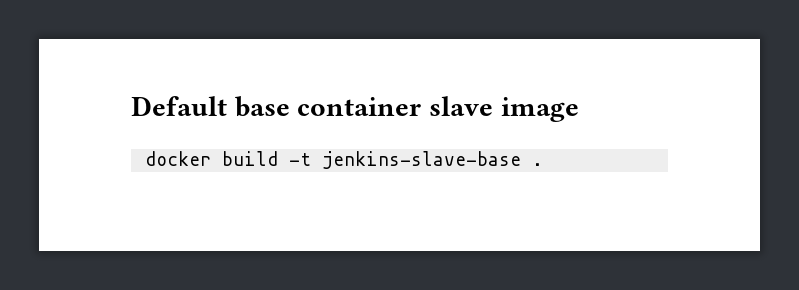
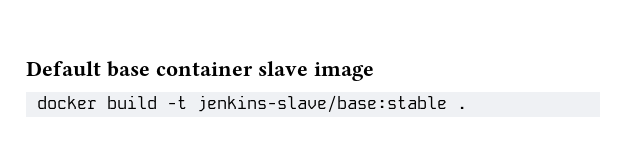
[321,151,521,169] jenkins-slave-base -> [196,95,447,113] jenkins-slave/base:stable

